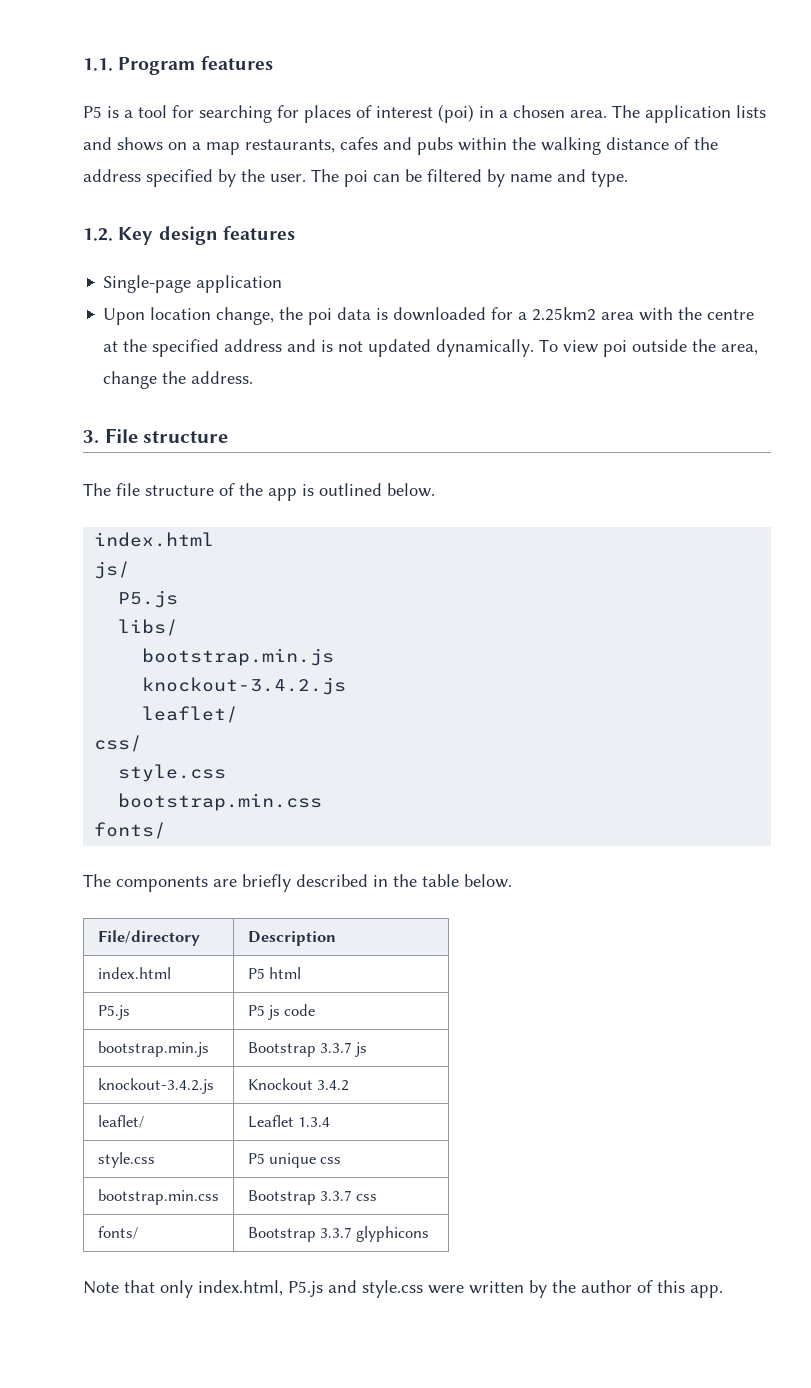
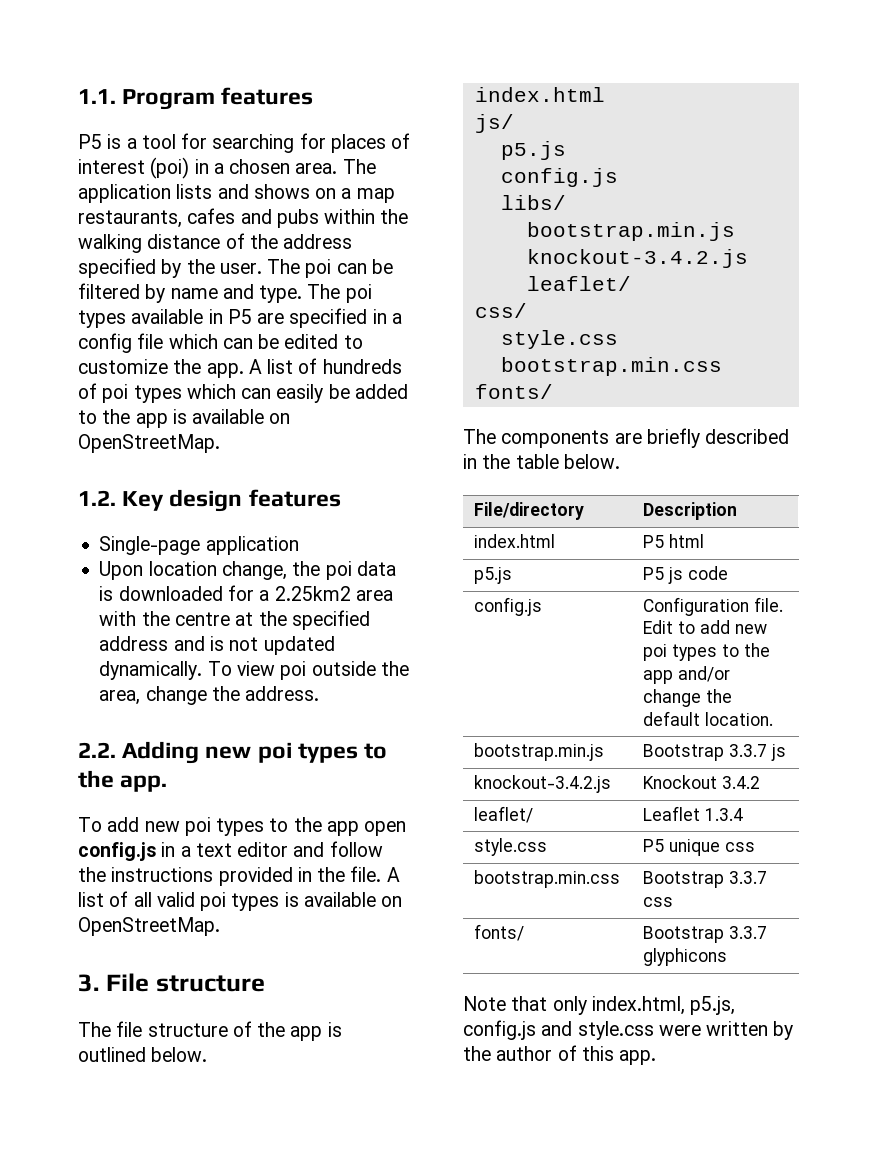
(628, 179) none -> [307,284,372,303] [78,308,402,328] [78,333,363,353] [78,358,402,378] [78,383,408,403] [78,409,291,428] [78,434,220,453] The poi types available in P5 are specified in a config file which can be edited to customize the app. A list of hundreds of poi types which can easily be added to the app is available on OpenStreetMap.
(254, 377) none -> [78,741,388,764] [78,770,168,792] [78,817,407,836] [78,841,383,861] [78,866,400,886] [78,891,403,911] [78,917,220,936] // 2.2. Adding new poi types to the app. // To add new poi types to the app open config.js in a text editor and follow the instructions provided in the file. A list of all valid poi types is available on OpenStreetMap.
[118,590,179,608] P5.js -> [500,141,566,160] [500,168,618,187] p5.js // config.js
[97,1005,130,1020] P5.js -> [474,567,513,584] p5.js
(316, 1010) none -> [474,597,543,616] [643,597,784,616] [643,620,768,634] [643,643,771,661] [643,666,731,684] [643,689,733,707] [643,711,774,726] // config.js | Configuration file. Edit to add new poi types to the app and/or change the default location.
[288,1281,323,1297] P5.js -> [690,996,736,1015] [463,1020,536,1040] p5.js, config.js

